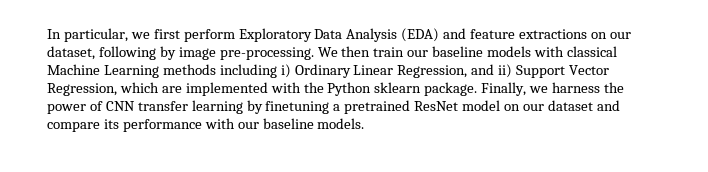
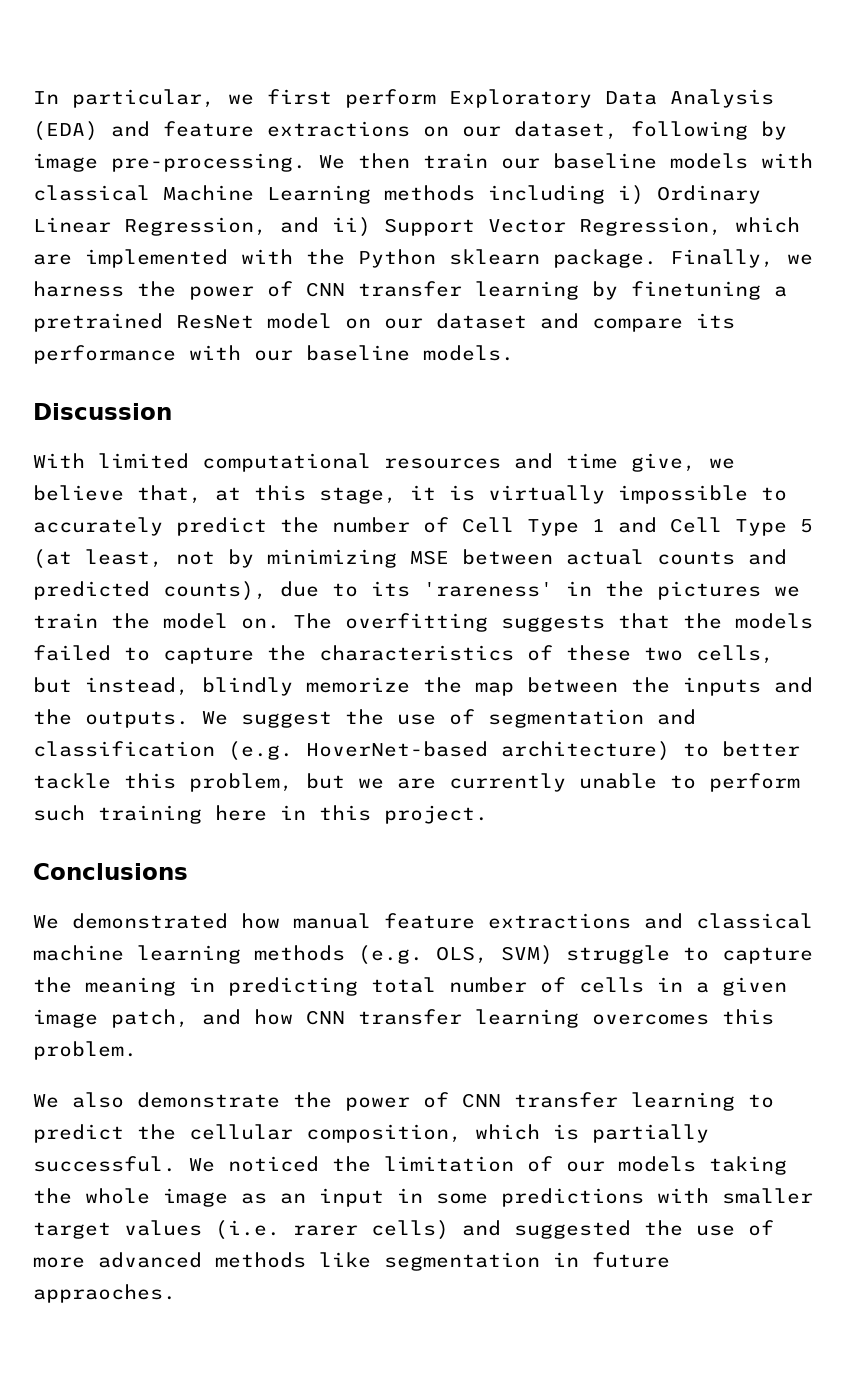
(365, 123) none -> [33,403,172,420] [33,453,735,472] [33,485,787,504] [33,517,813,536] [33,549,787,569] [33,581,800,601] [33,613,813,632] [33,645,774,664] [33,677,813,696] [33,709,696,728] [33,741,800,761] [33,773,800,792] [33,805,488,824] [33,863,188,880] [33,913,813,929] [33,945,813,965] [33,977,787,996] [33,1009,774,1028] [33,1041,137,1060] [33,1092,774,1111] [33,1124,709,1143] [33,1156,787,1175] [33,1188,813,1207] [33,1220,774,1240] [33,1252,670,1271] [33,1284,176,1303] // Discussion // With limited computational resources and time give, we believe that, at this stage, it is virtually impossible to accurately predict the number of Cell Type 1 and Cell Type 5 (at least, not by minimizing MSE between actual counts and predicted counts), due to its 'rareness' in the pictures we train the model on. The overfitting suggests that the models failed to capture the characteristics of these two cells, but instead, blindly memorize the map between the inputs and the outputs. We suggest the use of segmentation and classification (e.g. HoverNet-based architecture) to better tackle this problem, but we are currently unable to perform such training here in this project. // Conclusions // We demonstrated how manual feature extractions and classical machine learning methods (e.g. OLS, SVM) struggle to capture the meaning in predicting total number of cells in a given image patch, and how CNN transfer learning overcomes this problem. // We also demonstrate the power of CNN transfer learning to predict the cellular composition, which is partially successful. We noticed the limitation of our models taking the whole image as an input in some predictions with smaller target values (i.e. rarer cells) and suggested the use of more advanced methods like segmentation in future appraoches.

